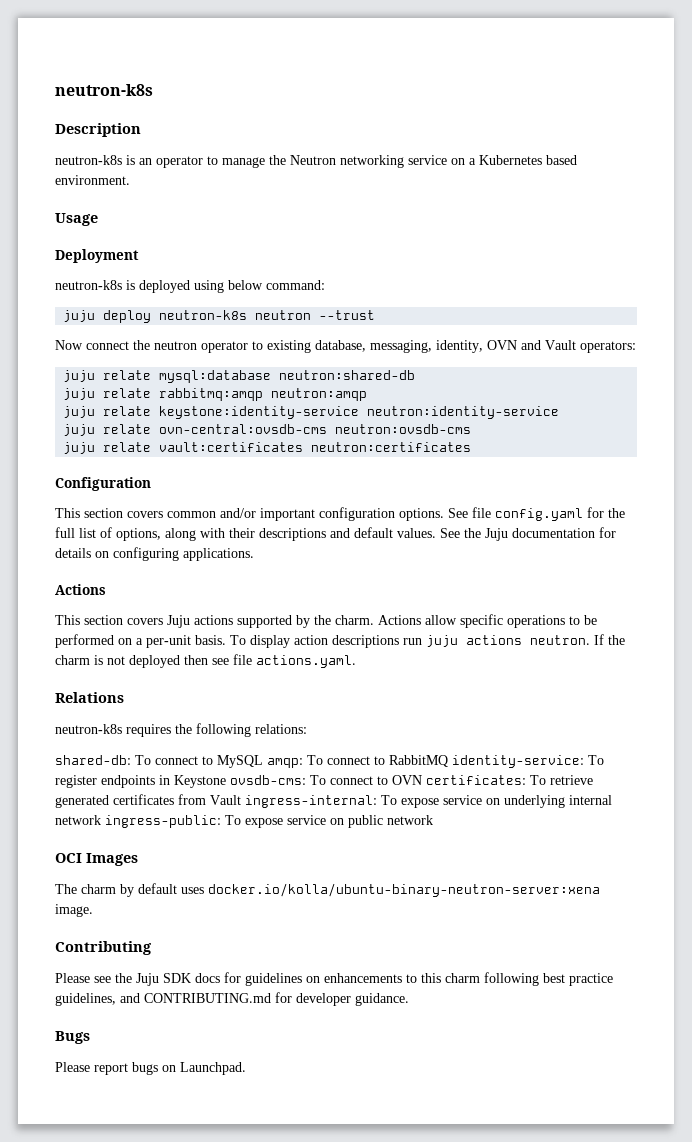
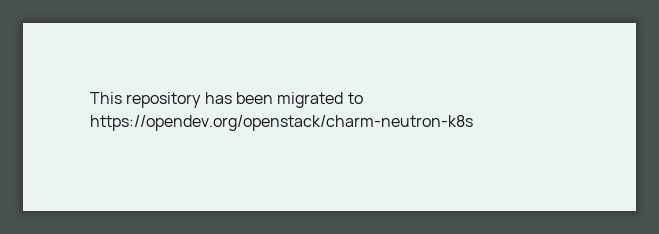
[55,84,153,96] [55,123,141,137] [55,155,577,168] [55,175,130,185] [55,213,98,226] [55,249,139,263] [55,280,325,293] [63,310,376,323] [55,340,636,353] [63,370,416,383] [63,388,368,401] [63,406,560,419] [63,424,472,436] [63,442,472,454] [55,477,151,491] [55,507,625,521] [55,527,616,541] [55,547,254,561] [55,584,106,595] [55,614,597,628] [55,634,625,648] [55,654,356,668] [55,692,124,703] [55,723,307,737] [55,755,604,768] [55,775,593,788] [55,794,612,808] [55,815,433,828] [55,853,138,866] [55,883,600,897] [55,904,93,917] [55,941,152,955] [55,972,613,986] [55,992,409,1006] [55,1031,90,1044] [55,1062,246,1075] neutron-k8s // Description // neutron-k8s is an operator to manage the Neutron networking service on a Kubernetes based environment. // Usage // Deployment // neutron-k8s is deployed using below command: // juju deploy neutron-k8s neutron --trust // Now connect the neutron operator to existing database, messaging, identity, OVN and Vault operators: // juju relate mysql:database neutron:shared-db // juju relate rabbitmq:amqp neutron:amqp // juju relate keystone:identity-service neutron:identity-service // juju relate ovn-central:ovsdb-cms neutron:ovsdb-cms // juju relate vault:certificates neutron:certificates // Configuration // This section covers common and/or important configuration options. See file config.yaml for the full list of options, along with their descriptions and default values. See the Juju documentation for details on configuring applications. // Actions // This section covers Juju actions supported by the charm. Actions allow specific operations to be performed on a per-unit basis. To display action descriptions run juju actions neutron. If the charm is not deployed then see file actions.yaml. // Relations // neutron-k8s requires the following relations: // shared-db: To connect to MySQL amqp: To connect to RabbitMQ identity-service: To register endpoints in Keystone ovsdb-cms: To connect to OVN certificates: To retrieve generated certificates from Vault ingress-internal: To expose service on underlying internal network ingress-public: To expose service on public network // OCI Images // The charm by default uses docker.io/kolla/ubuntu-binary-neutron-server:xena image. // Contributing // Please see the Juju SDK docs for guidelines on enhancements to this charm following best practice guidelines, and CONTRIBUTING.md for developer guidance. // Bugs // Please report bugs on Launchpad. -> [90,92,363,108] [90,115,473,131] This repository has been migrated to https://opendev.org/openstack/charm-neutron-k8s

